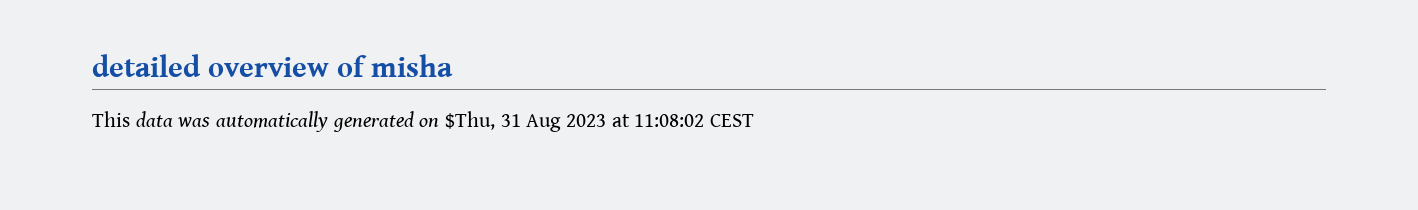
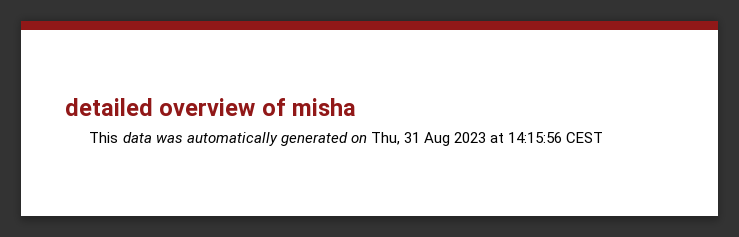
[445,111,496,130] $Thu, -> [370,132,400,145] Thu,
[634,114,705,127] 11:08:02 -> [507,132,562,143] 14:15:56

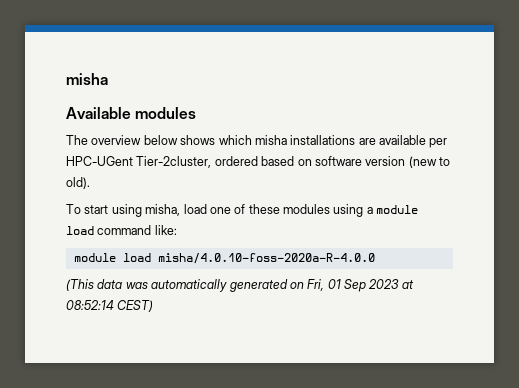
[65,98,357,116] [89,132,119,143] detailed overview of misha // This -> [66,73,108,85] [66,107,197,119] [66,135,448,148] [66,156,450,168] [66,177,90,189] [66,204,419,217] [66,225,177,235] [73,253,375,264] [66,279,94,291] misha // Available modules // The overview below shows which misha installations are available per HPC-UGent Tier-2cluster, ordered based on software version (new to old). // To start using misha, load one of these modules using a module load command like: // module load misha/4.0.10-foss-2020a-R-4.0.0 // (This
[370,132,604,146] Thu, 31 Aug 2023 at 14:15:56 CEST -> [307,279,414,292] [66,300,154,312] Fri, 01 Sep 2023 at 08:52:14 CEST)

